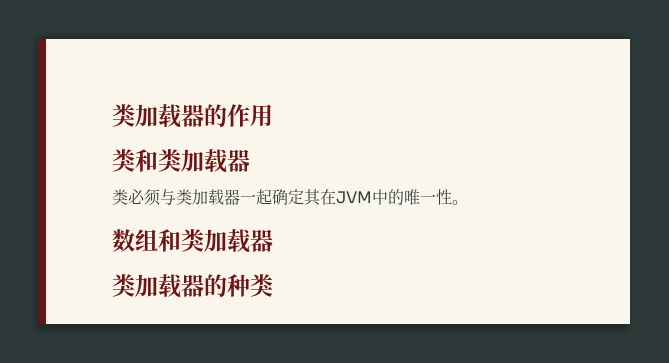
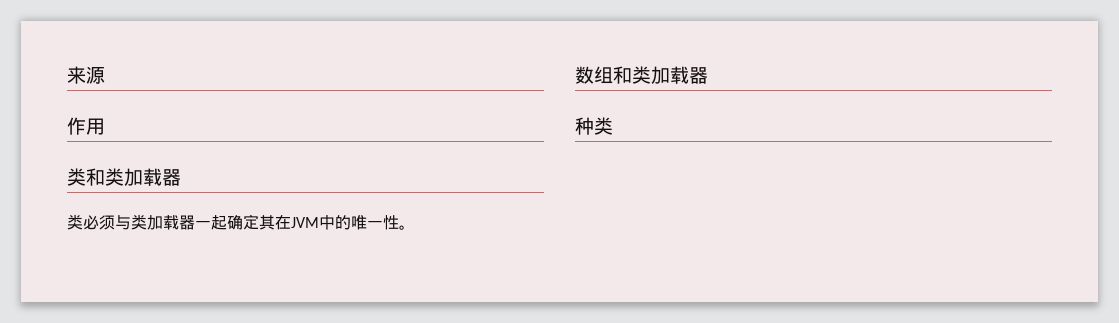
[112,104,227,128] 类加载器的 -> [67,66,105,84] 来源 //
[112,274,227,298] 类加载器的 -> (708, 75) none

